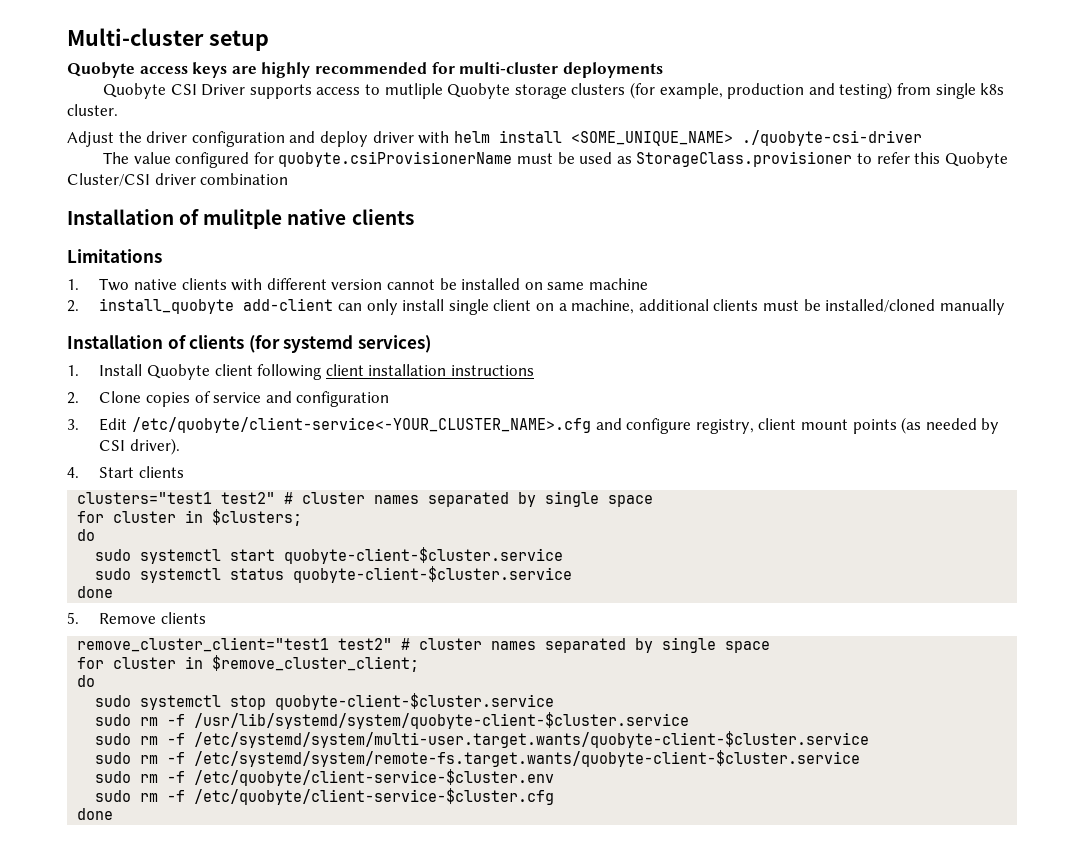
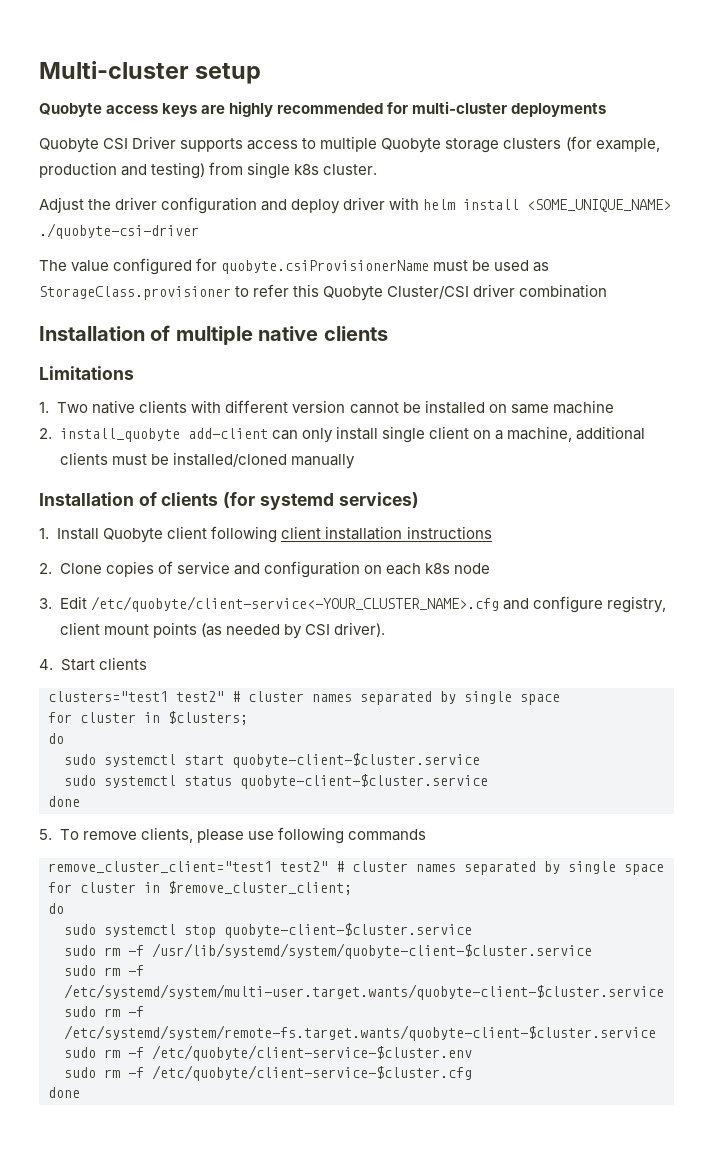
[384,83,443,99] mutliple -> [320,136,378,152] multiple
[203,209,283,229] mulitple -> [175,326,253,345] multiple
(390, 399) none -> [363,563,490,575] on each k8s node
[99,612,207,624] Remove clients -> [59,827,426,844] To remove clients, please use following commands

